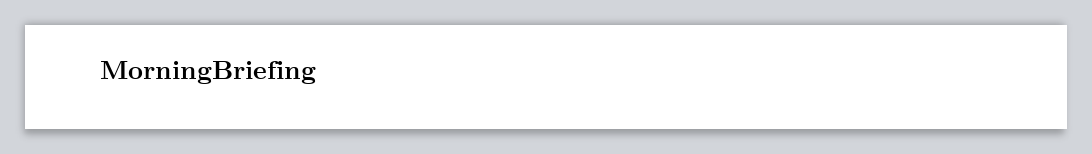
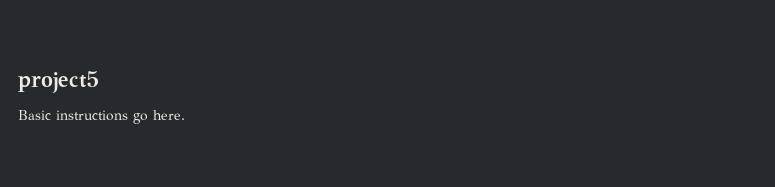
[100,61,316,84] MorningBriefing -> [18,71,99,93] [18,110,185,124] project5 // Basic instructions go here.

